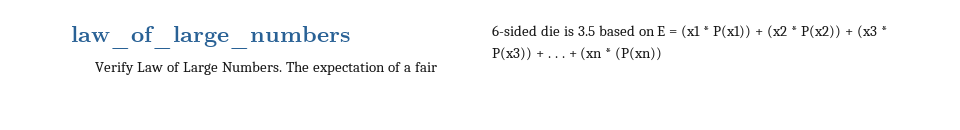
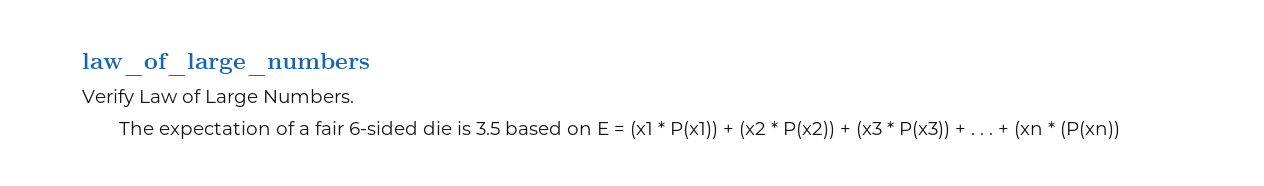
(283, 66) none -> (354, 96) //

